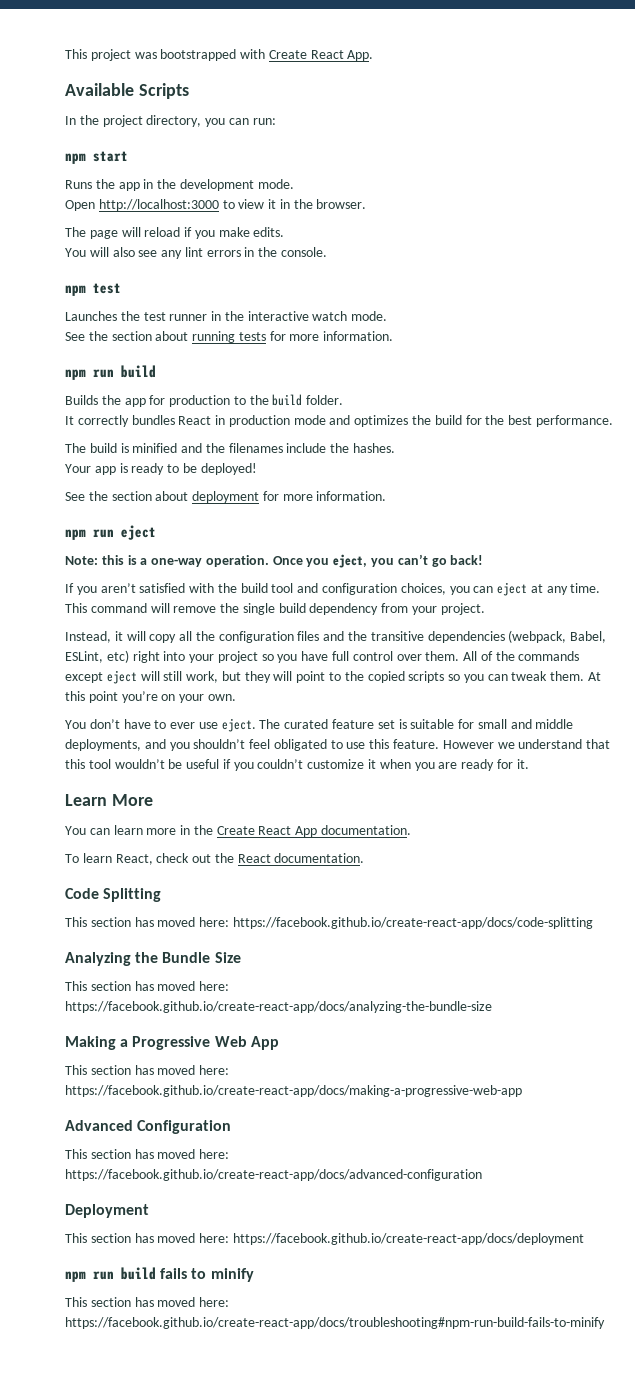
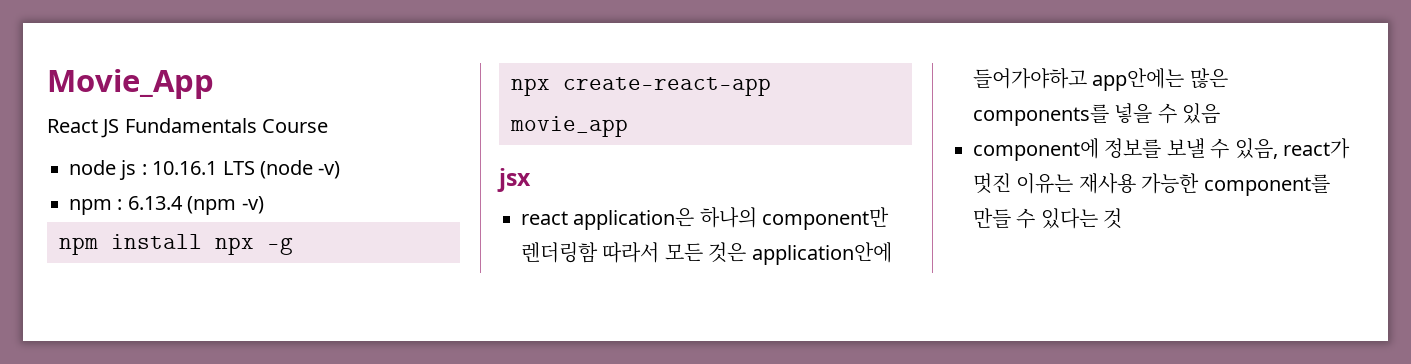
[65,49,374,61] [65,83,189,99] [65,115,276,127] [65,151,128,164] [65,179,294,191] [65,199,367,211] [65,227,285,239] [65,247,328,259] [65,283,121,296] [65,311,388,321] [65,331,394,343] [65,365,156,380] [65,394,344,407] [65,415,613,427] [65,443,396,453] [65,463,257,475] [65,491,387,503] [65,525,156,540] [65,554,484,568] [65,582,601,596] [65,603,485,615] [65,630,607,643] [65,650,580,663] [65,670,602,684] [65,691,236,703] [65,718,574,732] [65,739,611,751] [65,759,529,771] [65,794,153,806] [65,825,412,837] [65,853,365,865] [65,888,162,902] [65,917,593,929] [65,952,241,966] [65,981,230,991] [65,1001,492,1013] [65,1036,279,1050] [65,1065,230,1075] [65,1085,522,1097] [65,1120,232,1134] [65,1149,230,1159] [65,1169,482,1181] [65,1204,149,1218] [65,1233,584,1245] [65,1267,254,1282] [65,1297,230,1307] [65,1317,605,1329] This project was bootstrapped with Create React App. // Available Scripts // In the project directory, you can run: // npm start // Runs the app in the development mode. // Open http://localhost:3000 to view it in the browser. // The page will reload if you make edits. // You will also see any lint errors in the console. // npm test // Launches the test runner in the interactive watch mode. // See the section about running tests for more information. // npm run build // Builds the app for production to the build folder. // It correctly bundles React in production mode and optimizes the build for the best performance. // The build is minified and the filenames include the hashes. // Your app is ready to be deployed! // See the section about deployment for more information. // npm run eject // Note: this is a one-way operation. Once you eject, you can’t go back! // If you aren’t satisfied with the build tool and configuration choices, you can eject at any time. This command will remove the single build dependency from your project. // Instead, it will copy all the configuration files and the transitive dependencies (webpack, Babel, ESLint, etc) right into your project so you have full control over them. All of the commands except eject will still work, but they will point to the copied scripts so you can tweak them. At this point you’re on your own. // You don’t have to ever use eject. The curated feature set is suitable for small and middle deployments, and you shouldn’t feel obligated to use this feature. However we understand that this tool wouldn’t be useful if you couldn’t customize it when you are ready for it. // Learn More // You can learn more in the Create React App documentation. // To learn React, check out the React documentation. // Code Splitting // This section has moved here: https://facebook.github.io/create-react-app/docs/code-splitting // Analyzing the Bundle Size // This section has moved here: https://facebook.github.io/create-react-app/docs/analyzing-the-bundle-size // Making a Progressive Web App // This section has moved here: https://facebook.github.io/create-react-app/docs/making-a-progressive-web-app // Advanced Configuration // This section has moved here: https://facebook.github.io/create-react-app/docs/advanced-configuration // Deployment // This section has moved here: https://facebook.github.io/create-react-app/docs/deployment // npm run build fails to minify // This section has moved here: https://facebook.github.io/create-react-app/docs/troubleshooting#npm-run-build-fails-to-minify -> [47,69,214,99] [47,118,329,138] [69,160,341,180] [69,196,264,215] [59,234,293,255] [511,77,771,96] [510,116,628,137] [497,168,531,192] [521,207,890,230] [521,242,892,265] [973,68,1228,91] [973,103,1221,126] [973,138,1350,161] [973,173,1330,196] [973,208,1123,229] Movie_App // React JS Fundamentals Course // node js : 10.16.1 LTS (node -v) // npm : 6.13.4 (npm -v) // npm install npx -g // npx create-react-app movie_app // jsx // react application은 하나의 component만 렌더링함 따라서 모든 것은 application안에 들어가야하고 app안에는 많은 components를 넣을 수 있음 // component에 정보를 보낼 수 있음, react가 멋진 이유는 재사용 가능한 component를 만들 수 있다는 것

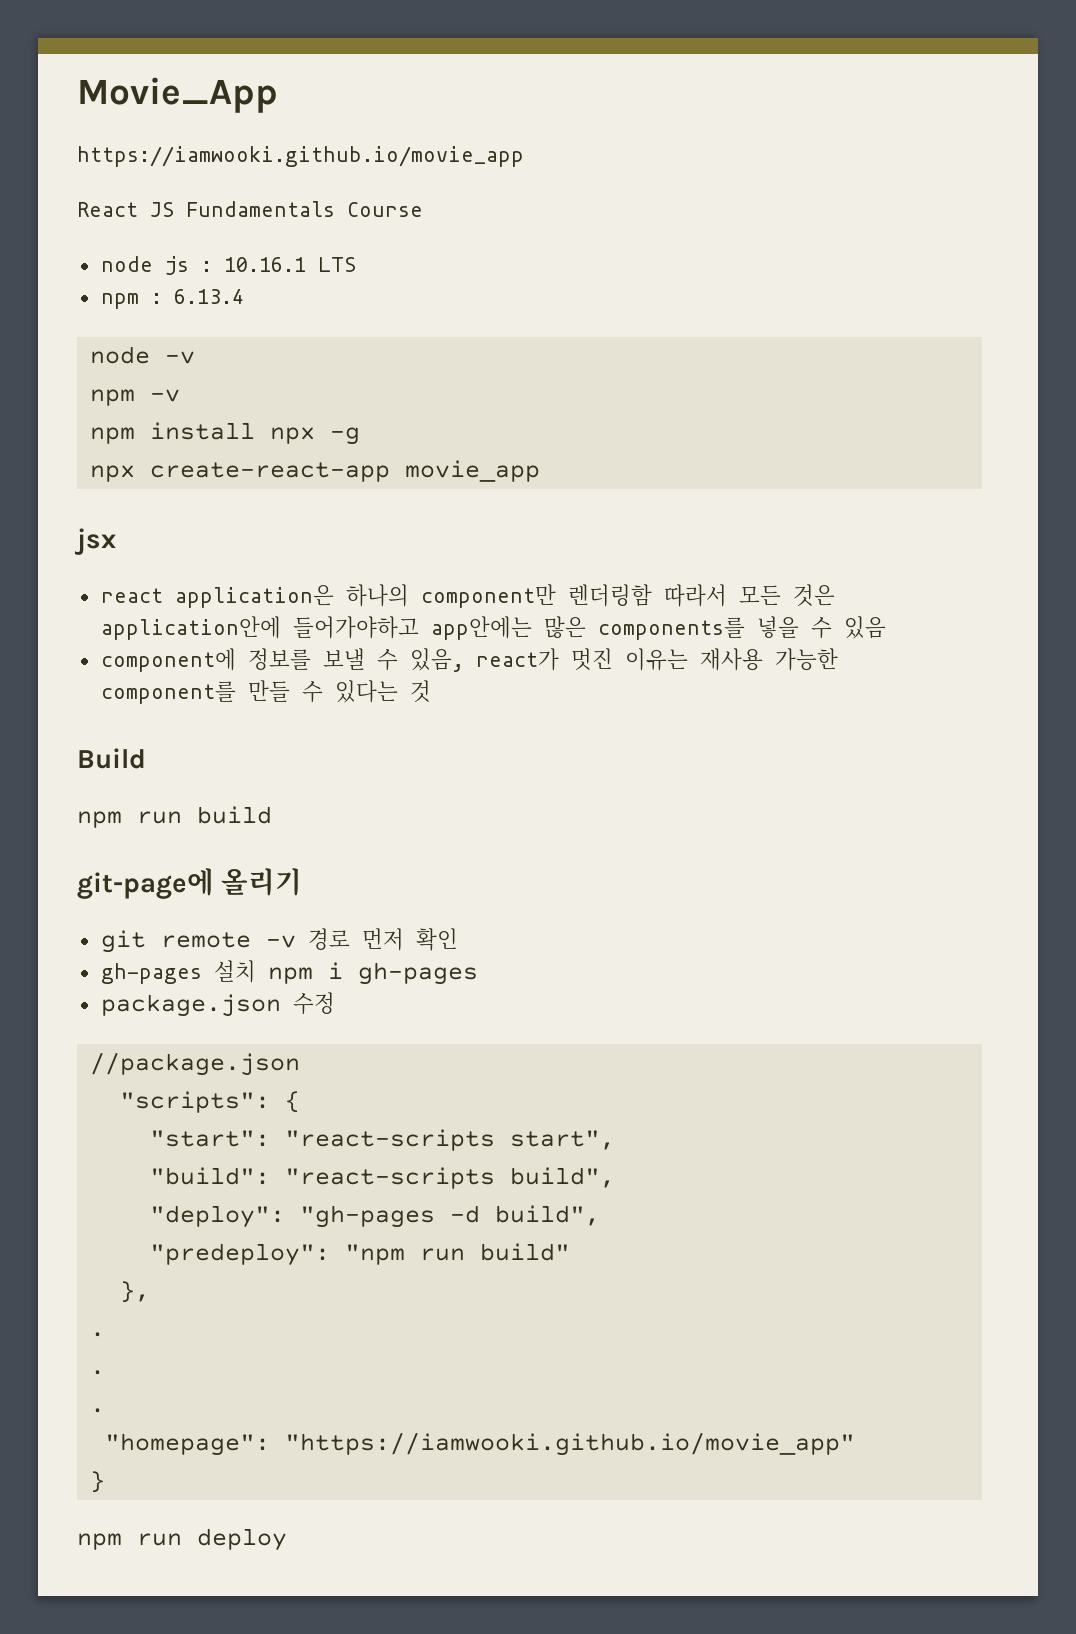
(214, 84) none -> [77,146,524,167] // https://iamwooki.github.io/movie_app
[260,160,341,179] (node -v) -> (356, 264) none
[187,196,264,215] (npm -v) -> [89,346,195,364] [89,389,180,406] // node -v // npm -v
(1123, 218) none -> [77,748,146,769] [77,806,272,828] [77,868,303,899] [100,928,458,953] [100,960,478,985] [100,992,335,1017] [89,1052,300,1076] [119,1091,300,1113] [149,1129,615,1151] [149,1167,615,1189] [149,1205,600,1228] [149,1243,570,1266] [119,1281,150,1303] [89,1332,105,1337] [89,1370,105,1375] [89,1408,105,1413] [104,1432,855,1456] [89,1471,105,1493] [77,1528,287,1551] // Build // npm run build // git-page에 올리기 // git remote -v 경로 먼저 확인 // gh-pages 설치 npm i gh-pages // package.json 수정 // //package.json // "scripts": { // "start": "react-scripts start", // "build": "react-scripts build", // "deploy": "gh-pages -d build", // "predeploy": "npm run build" // }, // . // . // . // "homepage": "https://iamwooki.github.io/movie_app" // } // npm run deploy

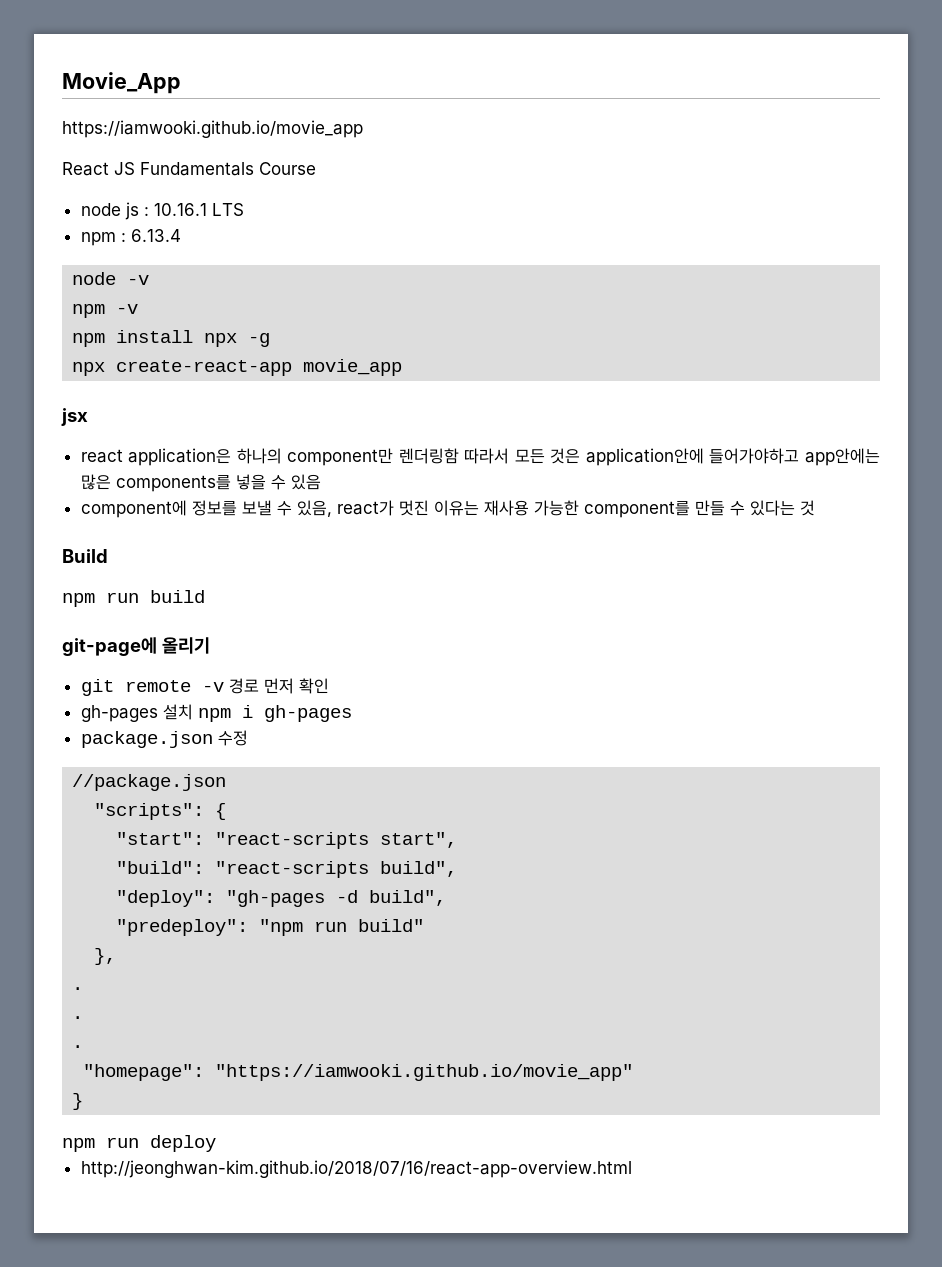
(287, 1539) none -> [80,1160,632,1178] // http://jeonghwan-kim.github.io/2018/07/16/react-app-overview.html

